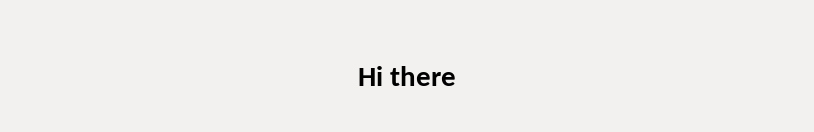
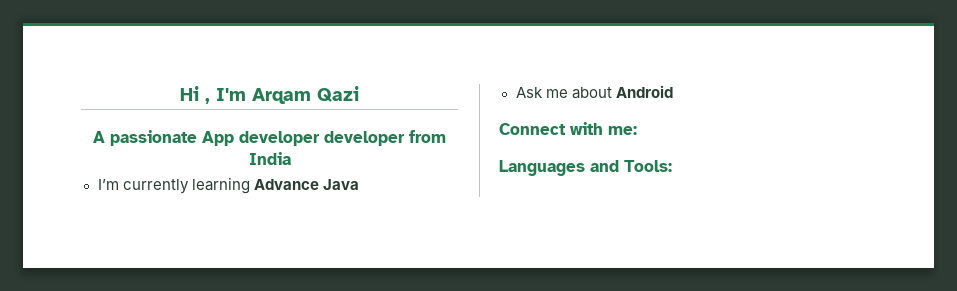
[390,66,457,86] there -> [205,86,359,104] [93,130,446,146] [248,152,291,165] [97,177,359,194] [515,85,673,99] [499,122,637,135] [499,160,672,176] , I'm Arqam Qazi // A passionate App developer developer from India // I’m currently learning Advance Java // Ask me about Android // Connect with me: // Languages and Tools:

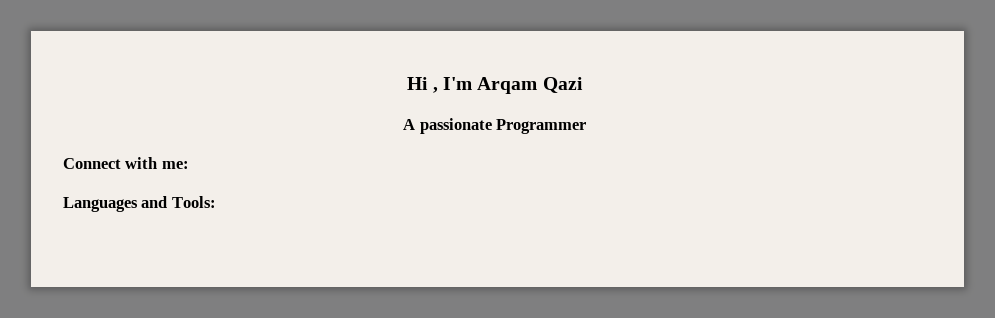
[202,130,446,146] [248,152,291,165] [97,177,359,194] [515,85,673,99] App developer developer from India // I’m currently learning Advance Java // Ask me about Android -> [495,119,586,134] Programmer

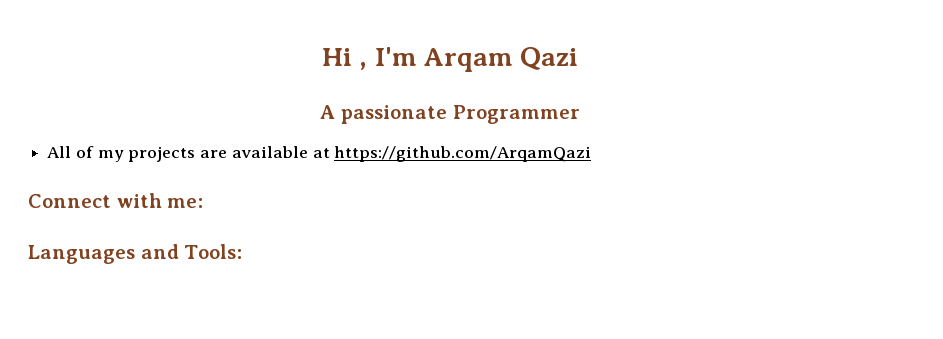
(586, 126) none -> [47,146,592,162] // All of my projects are available at https://github.com/ArqamQazi

